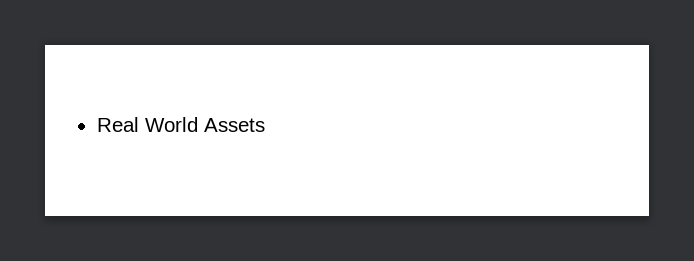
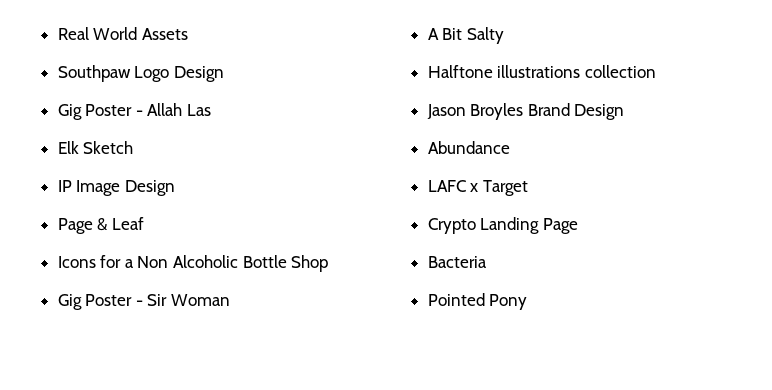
(265, 125) none -> [57,65,224,82] [57,103,212,120] [57,141,134,154] [57,180,175,196] [57,217,144,234] [57,255,329,272] [57,294,231,310] [427,27,504,44] [427,65,656,78] [426,103,625,120] [427,141,510,154] [427,180,528,196] [427,217,578,234] [427,256,487,268] [427,293,528,310] // Southpaw Logo Design // Gig Poster - Allah Las // Elk Sketch // IP Image Design // Page & Leaf // Icons for a Non Alcoholic Bottle Shop // Gig Poster - Sir Woman // A Bit Salty // Halftone illustrations collection // Jason Broyles Brand Design // Abundance // LAFC x Target // Crypto Landing Page // Bacteria // Pointed Pony

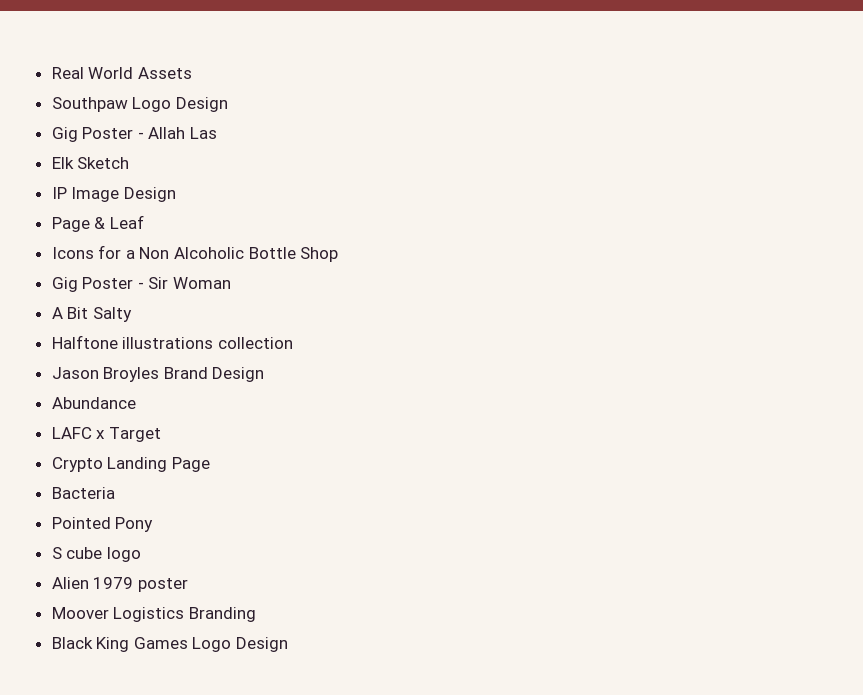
(528, 302) none -> [51,547,141,562] [51,577,188,592] [51,607,256,622] [51,637,289,652] // S cube logo // Alien 1979 poster // Moover Logistics Branding // Black King Games Logo Design

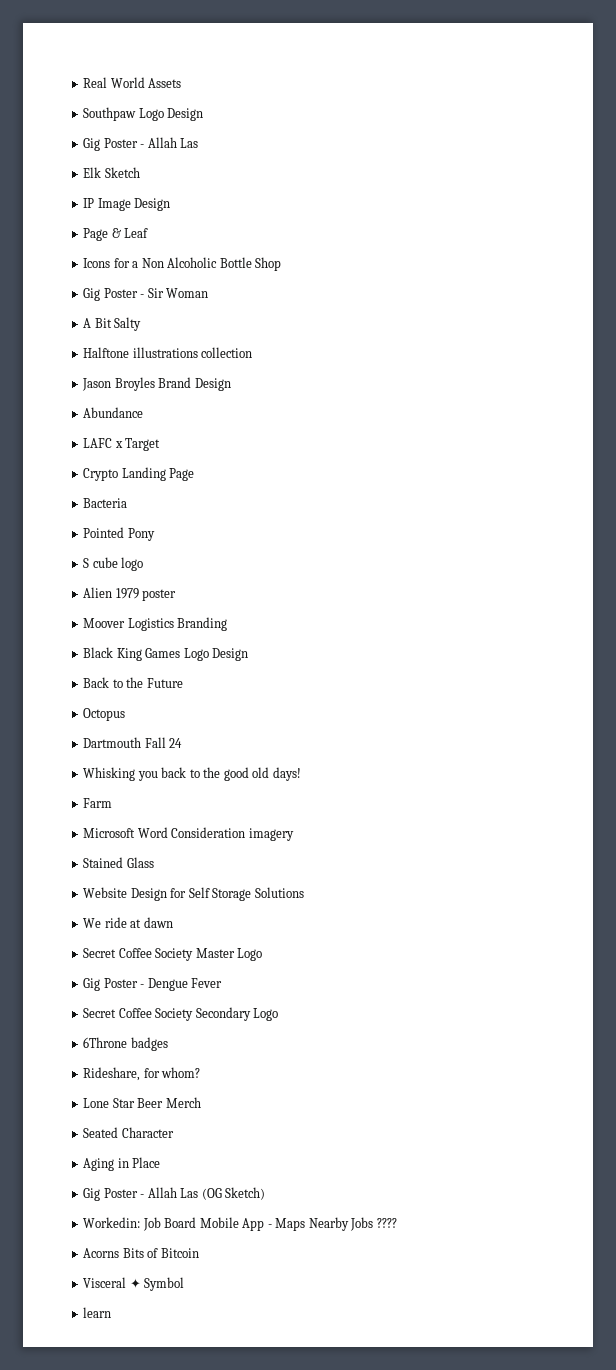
(289, 644) none -> [83,677,183,688] [83,708,126,721] [83,737,183,748] [83,767,301,781] [83,798,113,808] [83,827,294,841] [83,857,154,868] [83,887,304,901] [83,917,173,928] [83,948,263,961] [83,978,223,991] [83,1007,279,1021] [83,1037,168,1051] [83,1067,201,1081] [83,1097,201,1108] [83,1127,174,1138] [83,1157,161,1171] [83,1187,266,1201] [83,1217,397,1231] [83,1248,199,1258] [83,1277,185,1291] [83,1307,112,1318] // Back to the Future // Octopus // Dartmouth Fall 24 // Whisking you back to the good old days! // Farm // Microsoft Word Consideration imagery // Stained Glass // Website Design for Self Storage Solutions // We ride at dawn // Secret Coffee Society Master Logo // Gig Poster - Dengue Fever // Secret Coffee Society Secondary Logo // 6Throne badges // Rideshare, for whom? // Lone Star Beer Merch // Seated Character // Aging in Place // Gig Poster - Allah Las (OG Sketch) // Workedin: Job Board Mobile App - Maps Nearby Jobs ???? // Acorns Bits of Bitcoin // Visceral ✦ Symbol // learn

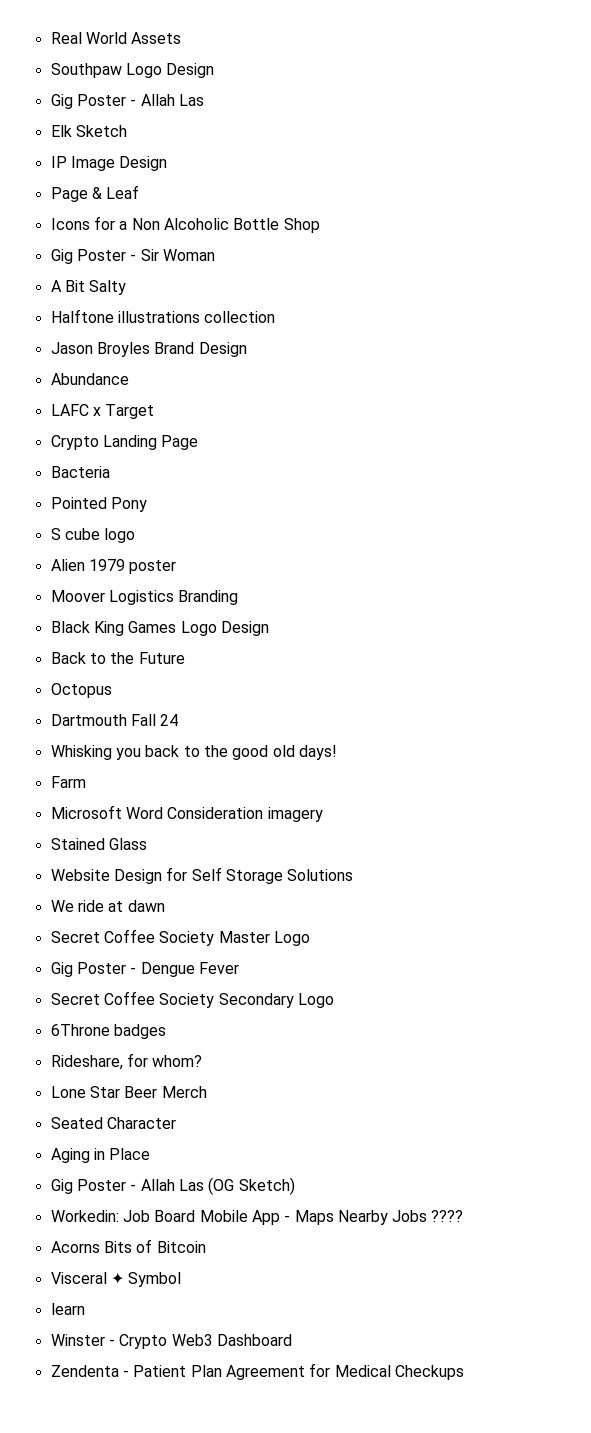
(112, 1312) none -> [50,1334,292,1349] [50,1363,464,1380] // Winster - Crypto Web3 Dashboard // Zendenta - Patient Plan Agreement for Medical Checkups

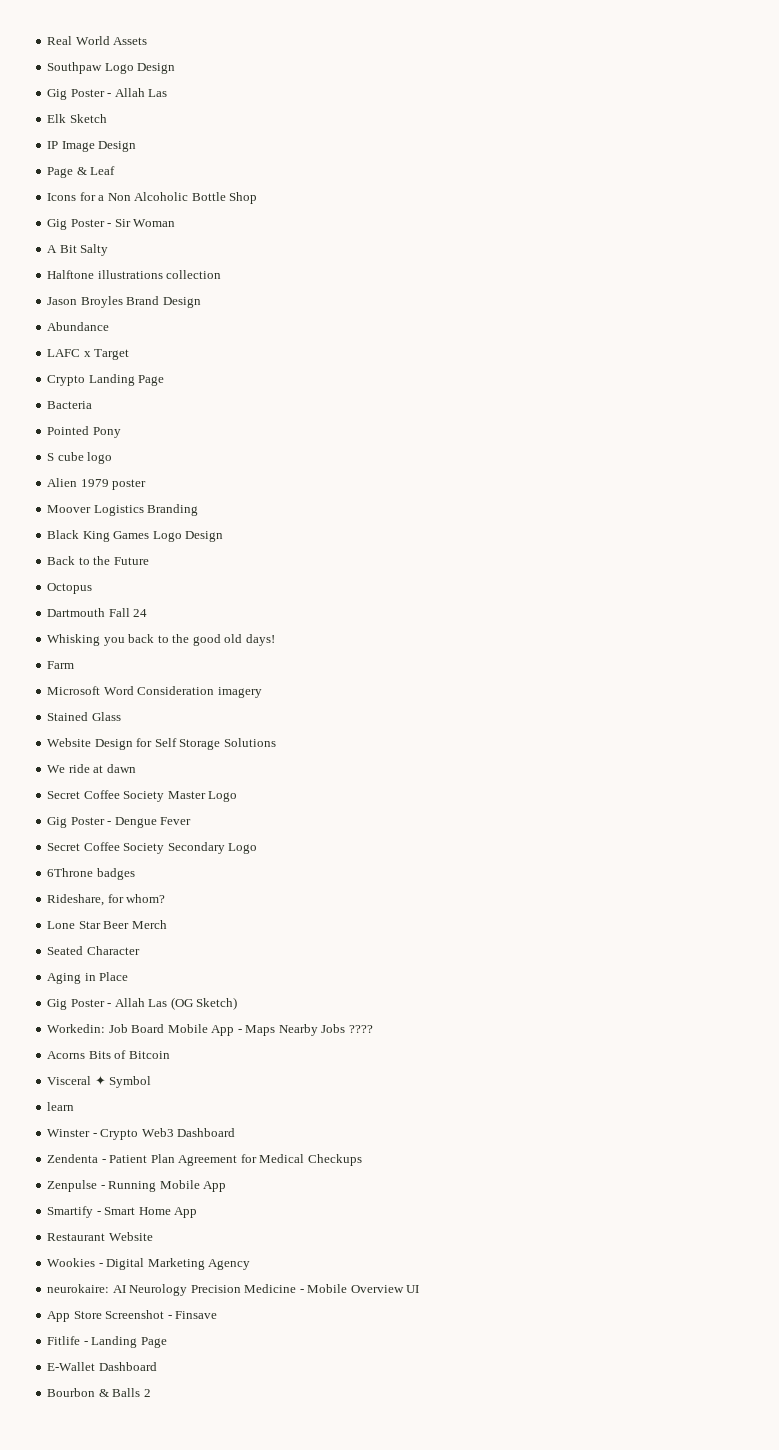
(464, 1372) none -> [47,1180,227,1192] [47,1206,198,1218] [47,1232,153,1241] [47,1258,251,1270] [47,1284,420,1296] [47,1310,218,1322] [47,1336,167,1348] [47,1362,157,1371] [47,1388,151,1397] // Zenpulse - Running Mobile App // Smartify - Smart Home App // Restaurant Website // Wookies - Digital Marketing Agency // neurokaire: AI Neurology Precision Medicine - Mobile Overview UI // App Store Screenshot - Finsave // Fitlife - Landing Page // E-Wallet Dashboard // Bourbon & Balls 2

